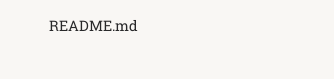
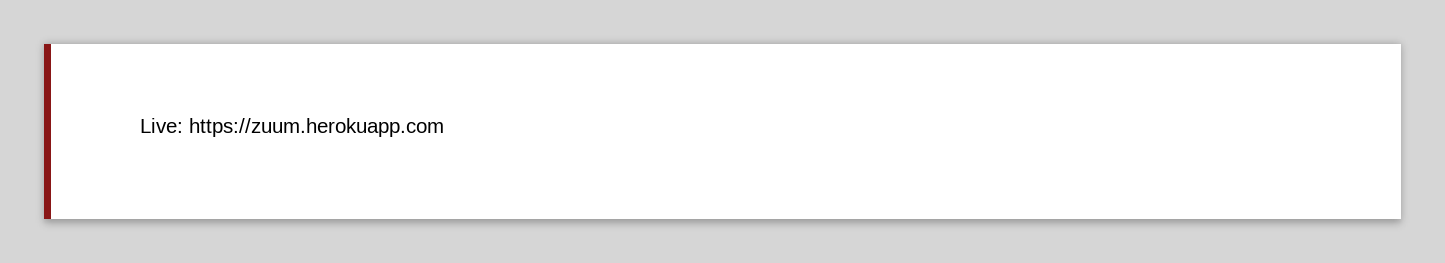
[49,19,138,32] README.md -> [140,118,444,137] Live: https://zuum.herokuapp.com

